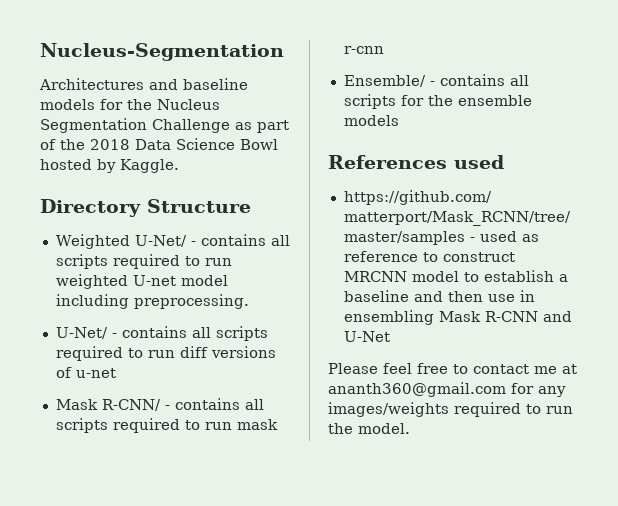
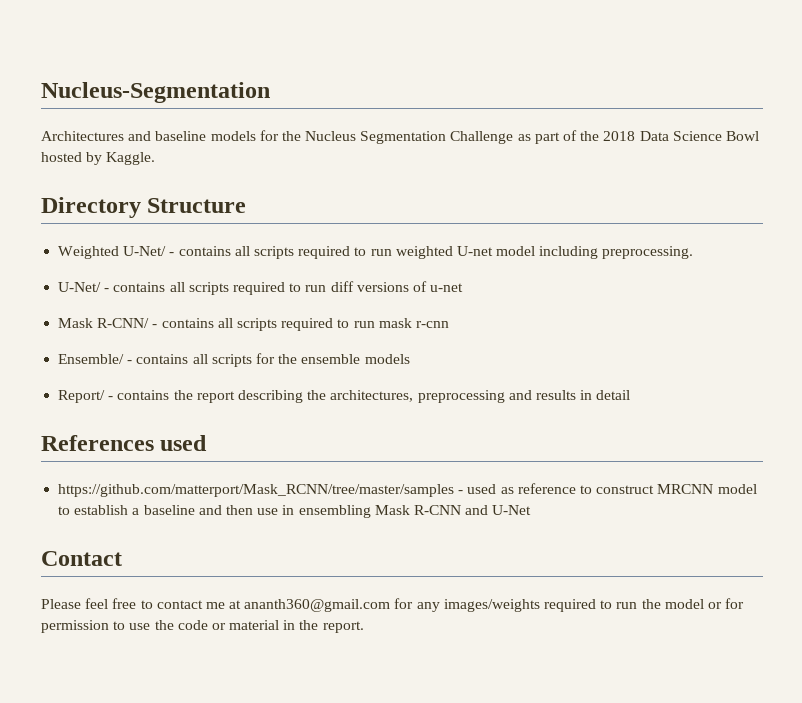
(399, 120) none -> [58,390,631,403] // Report/ - contains the report describing the architectures, preprocessing and results in detail
(390, 336) none -> [41,551,122,566] // Contact
[358,423,410,434] model. -> [664,598,745,609] [41,620,364,633] model or for permission to use the code or material in the report.

